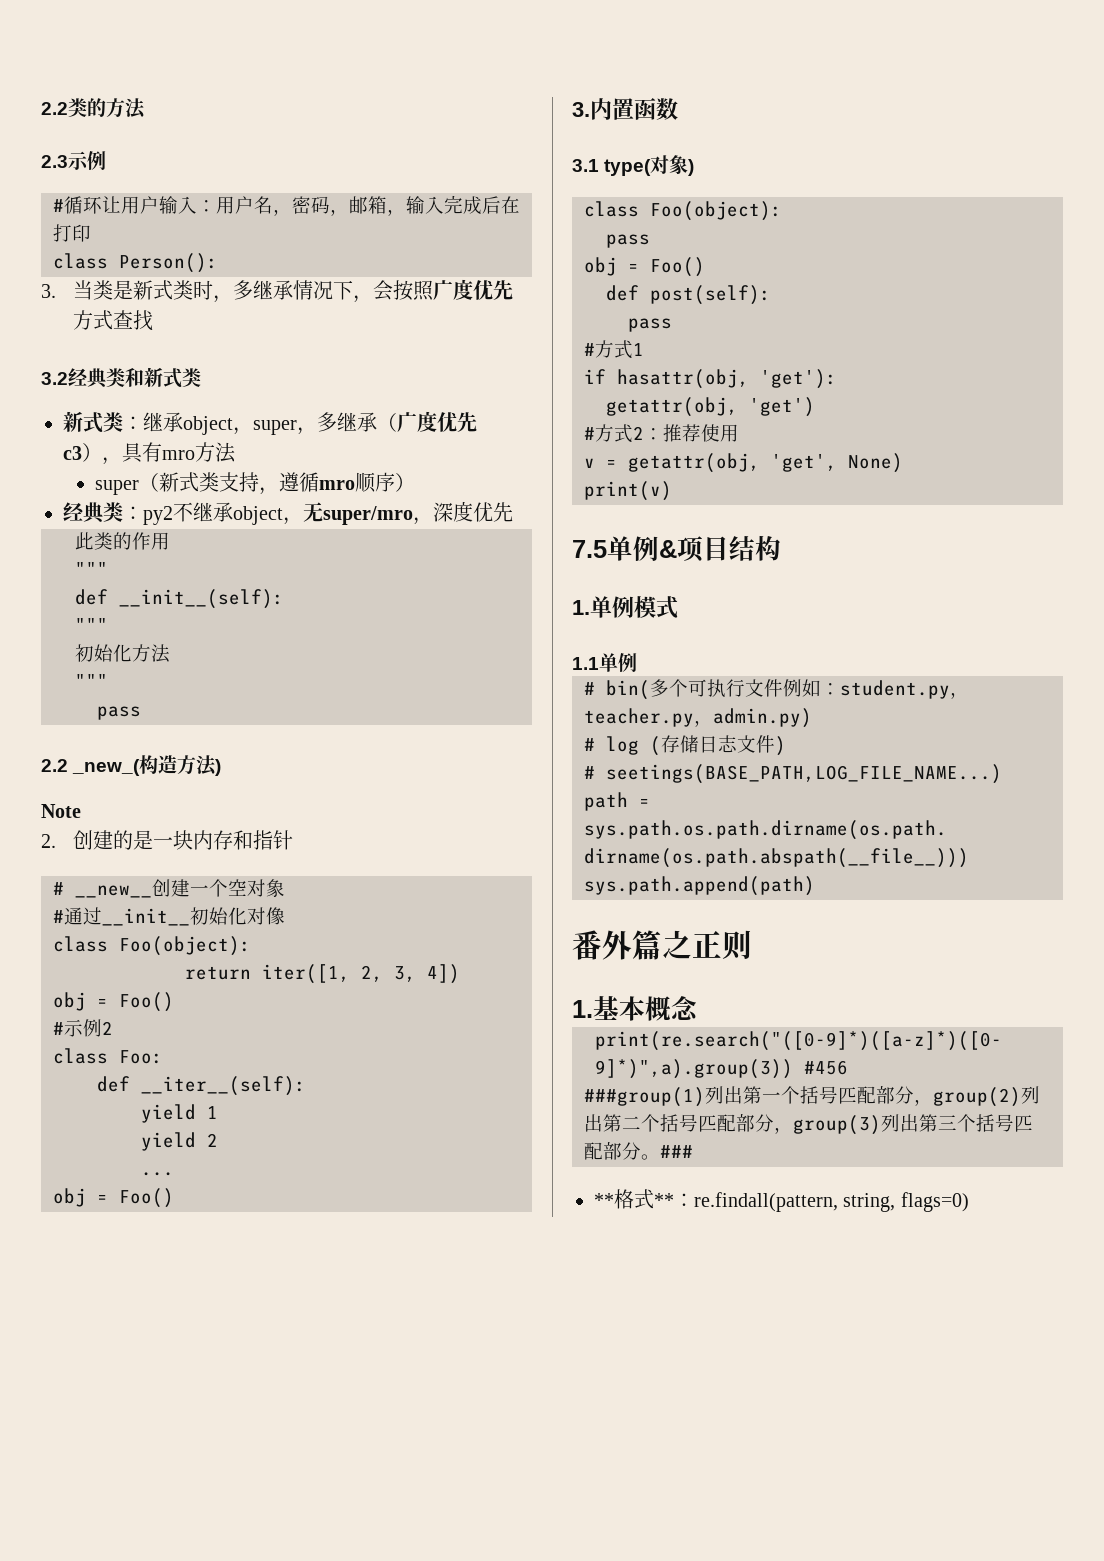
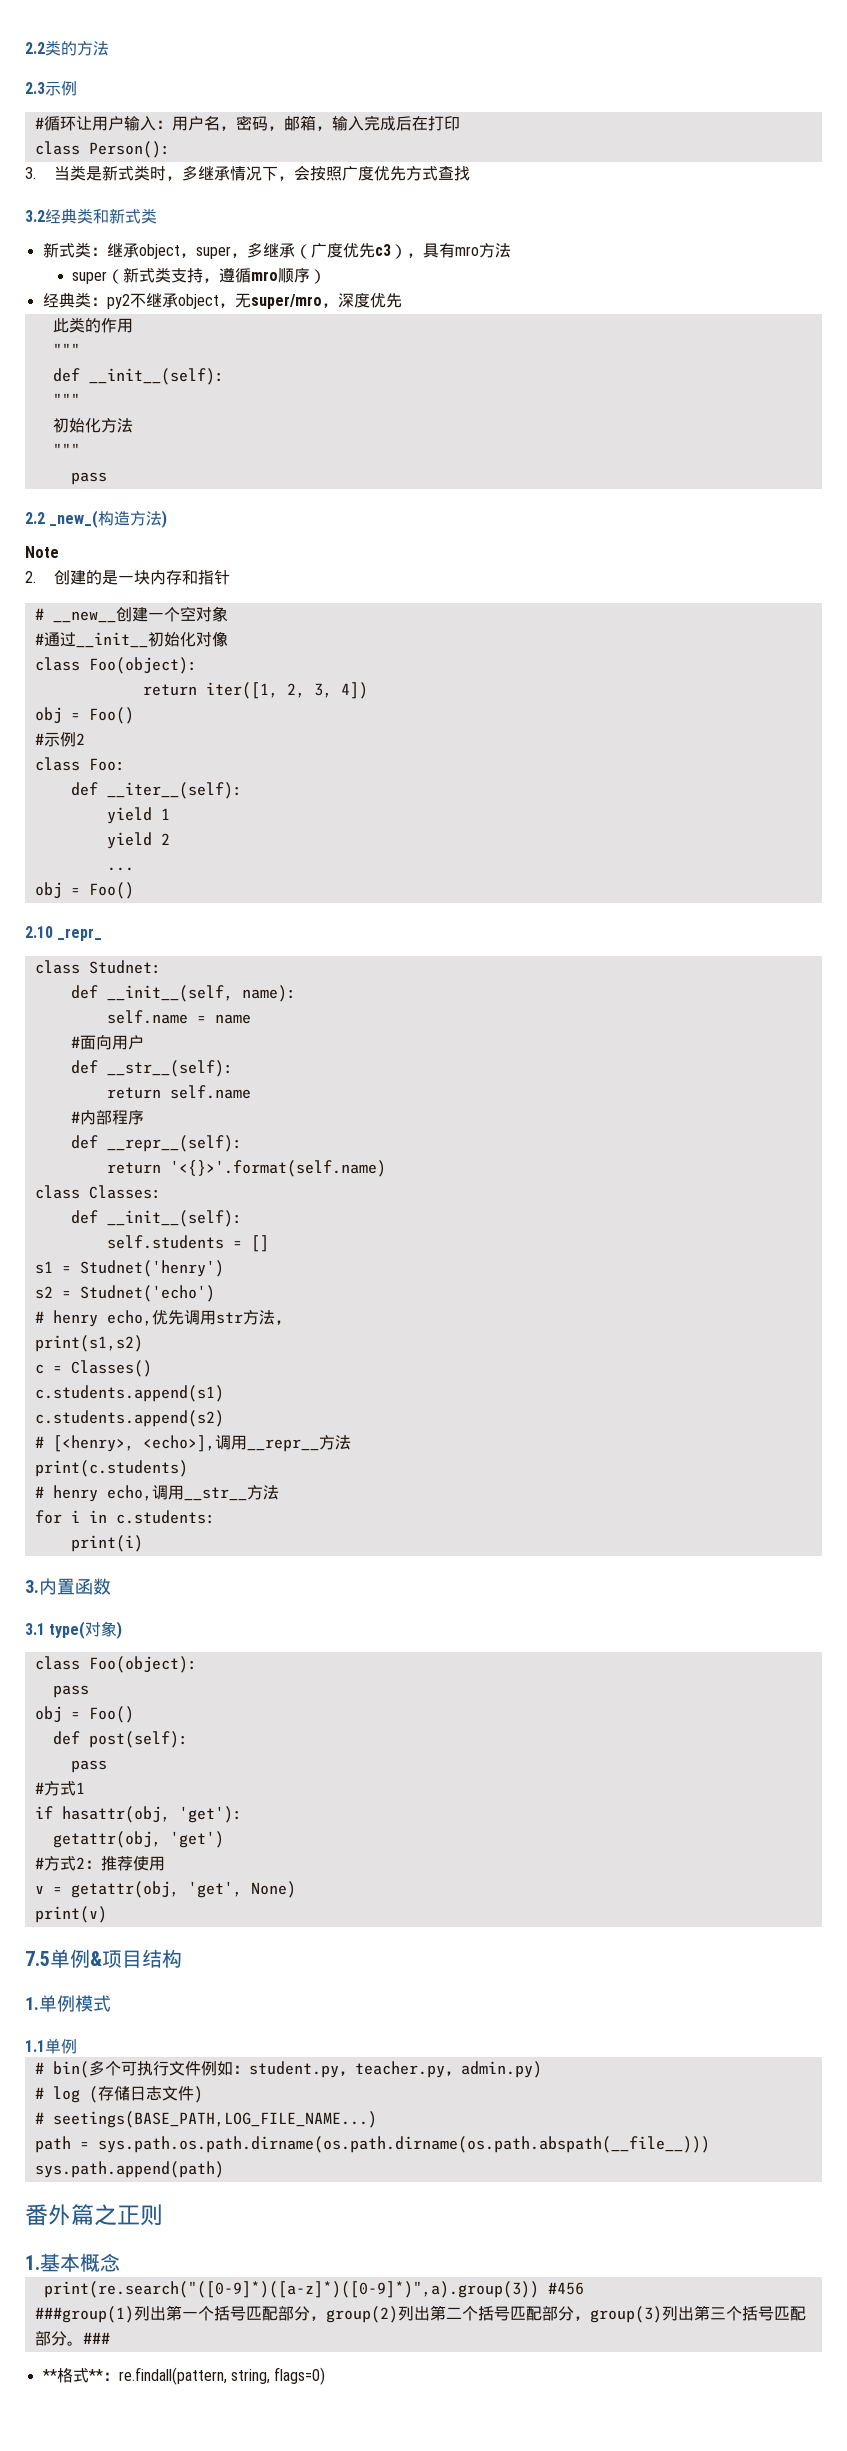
(174, 1198) none -> [25,926,103,941] [34,960,161,974] [70,985,296,1002] [106,1010,251,1024] [70,1035,144,1050] [70,1060,233,1077] [106,1085,251,1099] [70,1110,144,1125] [70,1135,242,1152] [106,1160,386,1177] [34,1185,161,1199] [70,1210,242,1227] [106,1235,269,1252] [34,1260,224,1277] [34,1285,215,1302] [34,1310,291,1327] [34,1335,143,1352] [34,1360,152,1377] [34,1385,224,1402] [34,1410,224,1427] [34,1435,351,1452] [34,1460,188,1477] [34,1485,279,1502] [34,1510,215,1524] [70,1535,143,1552] // 2.10 _repr_ // class Studnet: // def __init__(self, name): // self.name = name // #面向用户 // def __str__(self): // return self.name // #内部程序 // def __repr__(self): // return '<{}>'.format(self.name) // class Classes: // def __init__(self): // self.students = [] // s1 = Studnet('henry') // s2 = Studnet('echo') // # henry echo,优先调用str方法， // print(s1,s2) // c = Classes() // c.students.append(s1) // c.students.append(s2) // # [<henry>, <echo>],调用__repr__方法 // print(c.students) // # henry echo,调用__str__方法 // for i in c.students: // print(i)

